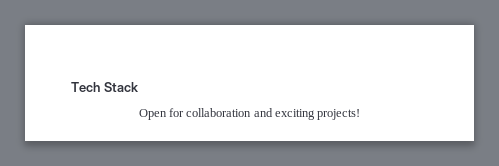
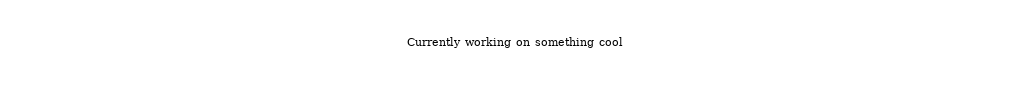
[71,82,139,92] [138,108,361,120] Tech Stack // Open for collaboration and exciting projects! -> [406,37,623,48] Currently working on something cool

